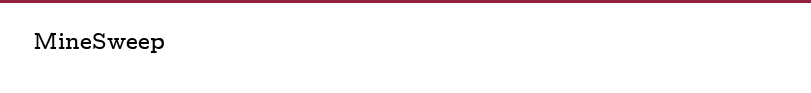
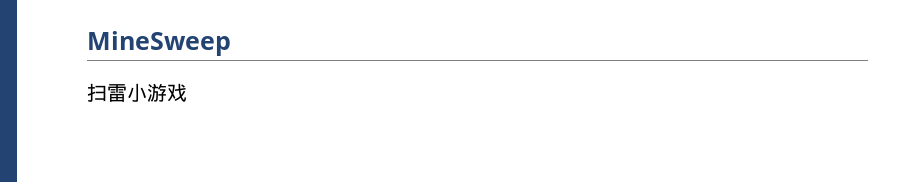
(165, 42) none -> [87,83,187,102] // 扫雷小游戏

